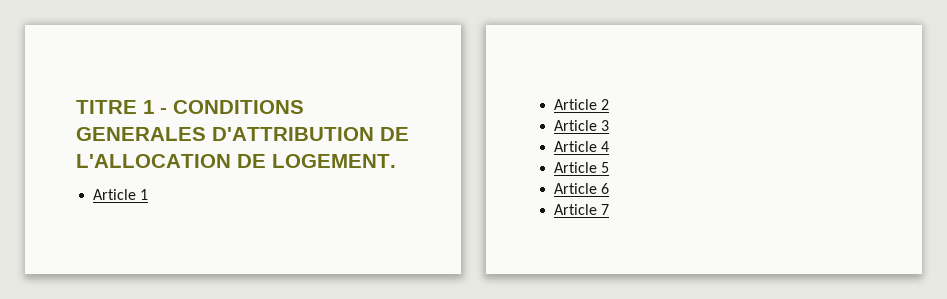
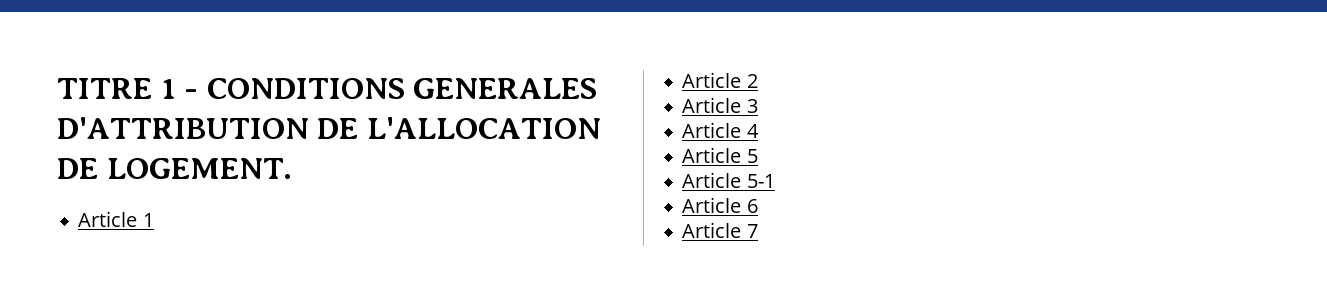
(610, 167) none -> [682,172,775,188] // Article 5-1

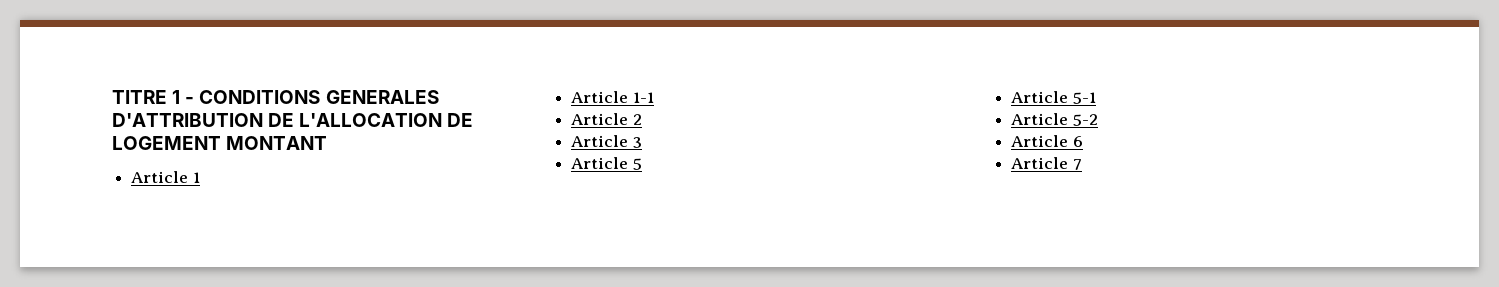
[106,158,293,179] LOGEMENT. -> [112,136,328,150] LOGEMENT MONTANT
(154, 220) none -> [571,91,654,103] // Article 1-1
[682,122,759,138] // Article 4 -> (642, 142) none
(775, 181) none -> [1011,113,1098,126] // Article 5-2

